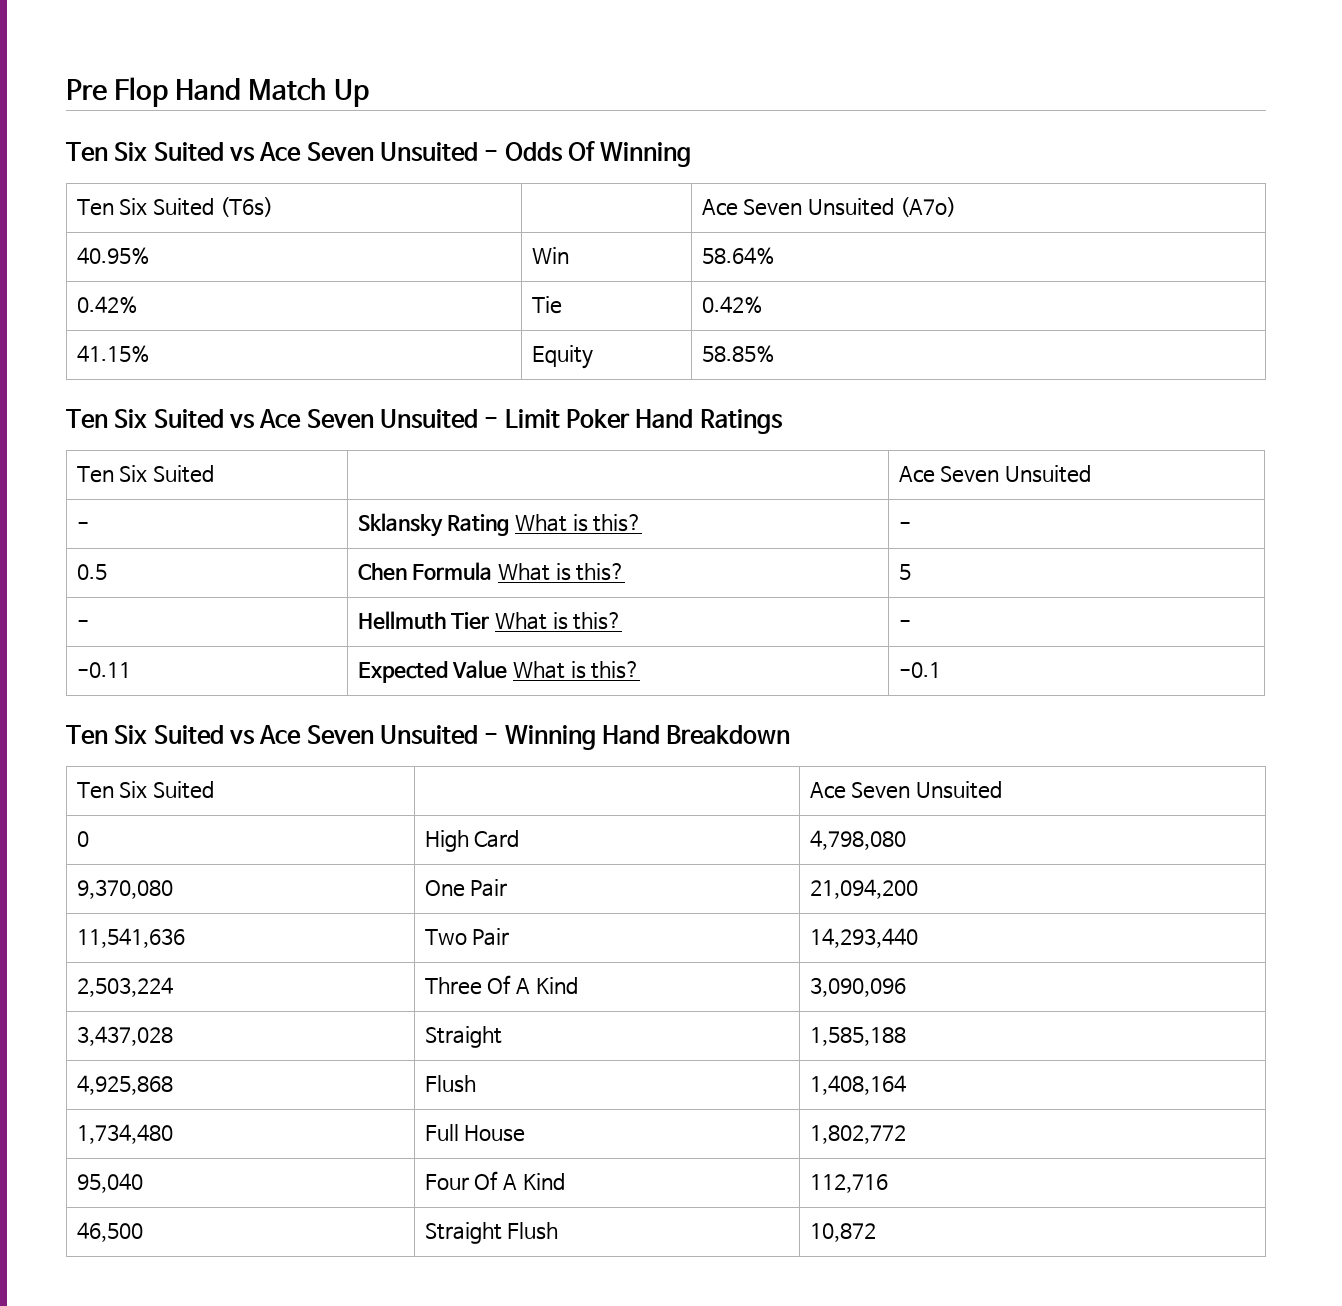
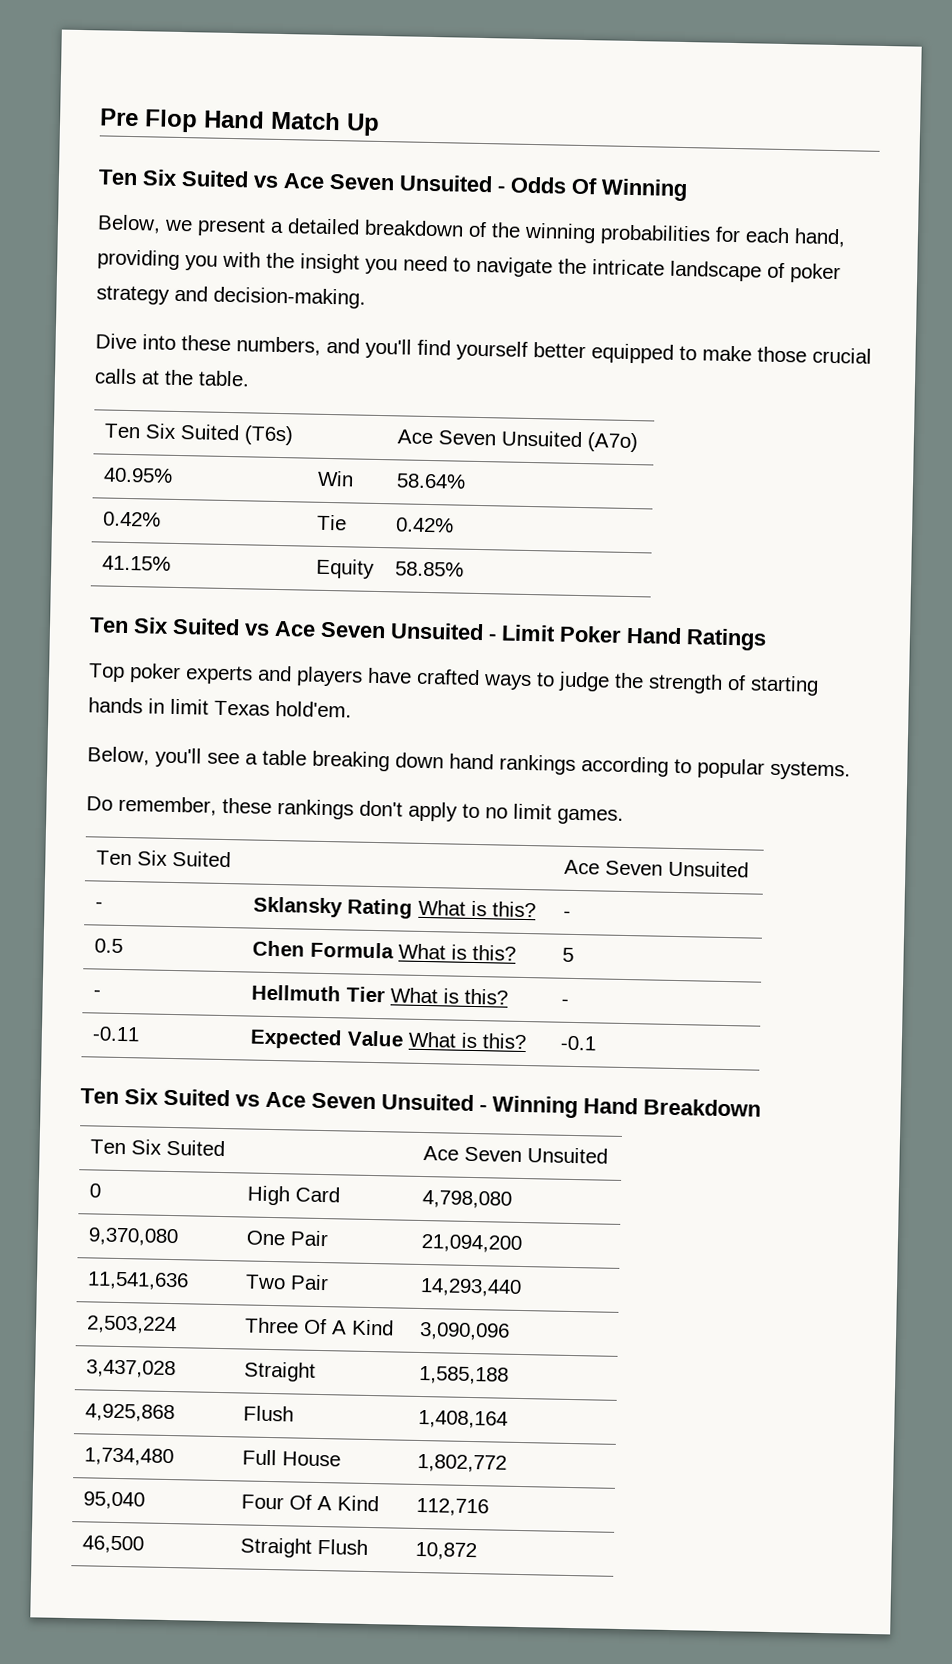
(692, 154) none -> [97,214,846,248] [97,249,841,284] [96,285,366,309] [95,333,872,364] [94,368,250,387] // Below, we present a detailed breakdown of the winning probabilities for each hand, providing you with the insight you need to navigate the intricate landscape of poker strategy and decision-making. // Dive into these numbers, and you'll find yourself better equipped to make those crucial calls at the table.
(783, 421) none -> [88,663,819,696] [88,697,352,718] [87,746,851,781] [86,795,624,825] // Top poker experts and players have crafted ways to judge the strength of starting hands in limit Texas hold'em. // Below, you'll see a table breaking down hand rankings according to popular systems. // Do remember, these rankings don't apply to no limit games.

